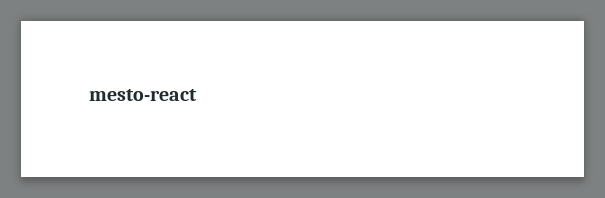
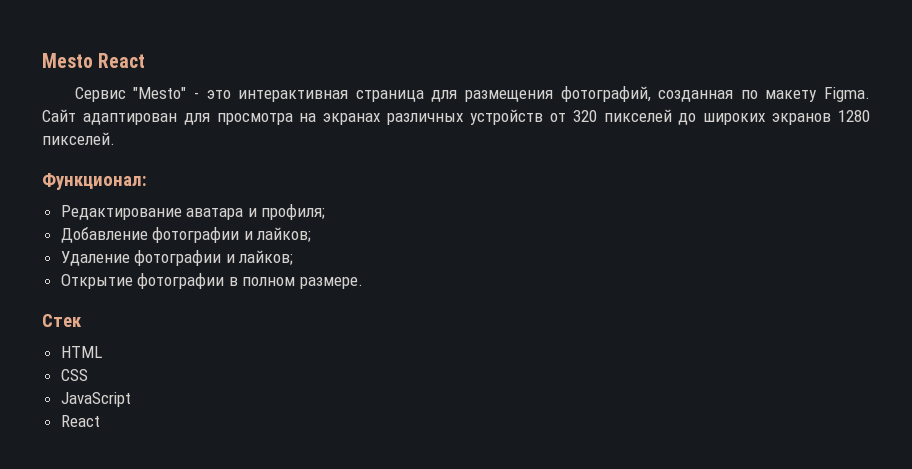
[89,89,197,101] mesto-react -> [42,53,146,68] [74,86,870,102] [42,109,871,125] [42,132,115,145] [42,173,147,190] [60,204,326,220] [60,227,312,243] [60,250,294,266] [60,273,364,289] [42,314,82,327] [60,346,102,358] [60,369,88,381] [60,392,131,407] [60,415,100,427] Mesto React // Сервис "Mesto" - это интерактивная страница для размещения фотографий, созданная по макету Figma. Сайт адаптирован для просмотра на экранах различных устройств от 320 пикселей до широких экранов 1280 пикселей. // Функционал: // Редактирование аватара и профиля; // Добавление фотографии и лайков; // Удаление фотографии и лайков; // Открытие фотографии в полном размере. // Стек // HTML // CSS // JavaScript // React

